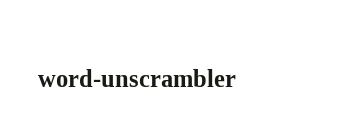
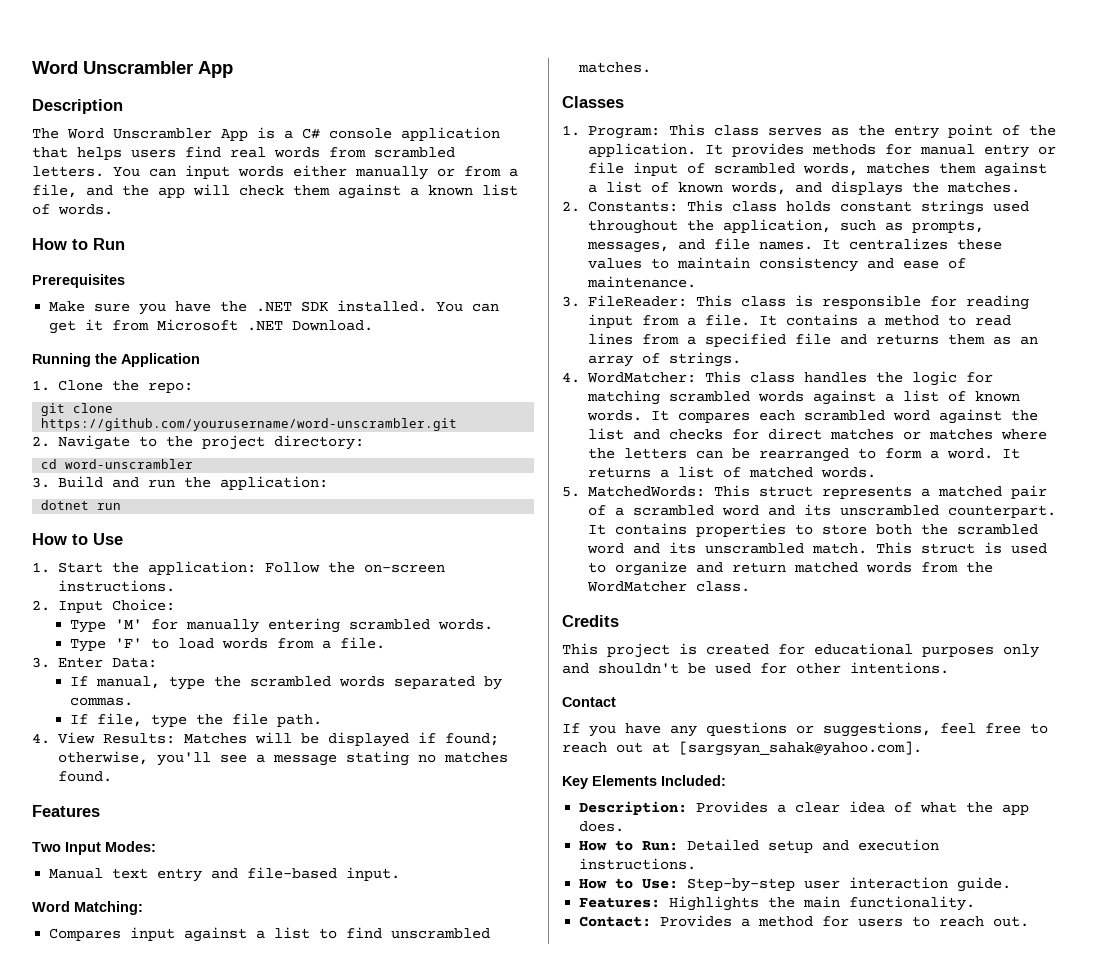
[38,69,236,87] word-unscrambler -> [32,61,233,78] [32,99,123,114] [32,127,500,141] [32,146,455,160] [32,165,518,180] [32,184,518,199] [32,204,113,215] [32,238,125,250] [32,274,125,288] [49,300,500,315] [49,319,374,334] [32,353,200,367] [32,380,193,393] [41,403,114,416] [41,418,458,431] [32,435,364,450] [41,459,194,469] [32,476,328,490] [41,500,122,510] [32,533,123,545] [32,561,445,575] [57,580,175,592] [32,599,175,613] [69,618,493,633] [69,637,385,652] [32,657,157,668] [69,676,502,690] [69,697,133,706] [69,713,322,728] [32,732,499,747] [57,751,508,766] [57,771,112,782] [32,805,100,817] [32,841,156,855] [49,867,401,882] [32,901,143,915] [49,927,491,942] [578,62,652,73] [562,96,624,108] [562,124,1056,139] [587,143,1056,158] [587,162,1047,177] [587,181,1020,196] [562,200,1029,215] [587,219,984,234] [586,238,1002,253] [587,257,966,272] [586,276,696,288] [562,295,1029,310] [587,314,1011,328] [587,333,1038,347] [587,352,741,367] [562,371,993,386] [586,390,1020,405] [586,409,1038,424] [587,428,1047,440] [587,448,1020,462] [587,466,876,478] [562,485,1047,499] [587,504,1056,518] [587,523,1038,537] [586,542,1047,554] [587,561,993,576] [586,581,750,592] [562,615,619,627] [562,643,1039,658] [562,662,949,674] [562,697,616,707] [562,722,1048,737] [562,741,922,756] [562,775,726,789] [579,801,1030,815] [579,821,625,832] [579,839,940,853] [579,858,697,870] [579,877,1012,892] [579,896,976,911] [579,915,1030,927] Word Unscrambler App // Description // The Word Unscrambler App is a C# console application that helps users find real words from scrambled letters. You can input words either manually or from a file, and the app will check them against a known list of words. // How to Run // Prerequisites // Make sure you have the .NET SDK installed. You can get it from Microsoft .NET Download. // Running the Application // 1. Clone the repo: // git clone https://github.com/yourusername/word-unscrambler.git // 2. Navigate to the project directory: // cd word-unscrambler // 3. Build and run the application: // dotnet run // How to Use // 1. Start the application: Follow the on-screen instructions. // 2. Input Choice: // Type 'M' for manually entering scrambled words. // Type 'F' to load words from a file. // 3. Enter Data: // If manual, type the scrambled words separated by commas. // If file, type the file path. // 4. View Results: Matches will be displayed if found; otherwise, you'll see a message stating no matches found. // Features // Two Input Modes: // Manual text entry and file-based input. // Word Matching: // Compares input against a list to find unscrambled matches. // Classes // 1. Program: This class serves as the entry point of the application. It provides methods for manual entry or file input of scrambled words, matches them against a list of known words, and displays the matches. // 2. Constants: This class holds constant strings used throughout the application, such as prompts, messages, and file names. It centralizes these values to maintain consistency and ease of maintenance. // 3. FileReader: This class is responsible for reading input from a file. It contains a method to read lines from a specified file and returns them as an array of strings. // 4. WordMatcher: This class handles the logic for matching scrambled words against a list of known words. It compares each scrambled word against the list and checks for direct matches or matches where the letters can be rearranged to form a word. It returns a list of matched words. // 5. MatchedWords: This struct represents a matched pair of a scrambled word and its unscrambled counterpart. It contains properties to store both the scrambled word and its unscrambled match. This struct is used to organize and return matched words from the WordMatcher class. // Credits // This project is created for educational purposes only and shouldn't be used for other intentions. // Contact // If you have any questions or suggestions, feel free to reach out at [sargsyan_sahak@yahoo.com]. // Key Elements Included: // Description: Provides a clear idea of what the app does. // How to Run: Detailed setup and execution instructions. // How to Use: Step-by-step user interaction guide. // Features: Highlights the main functionality. // Contact: Provides a method for users to reach out.

